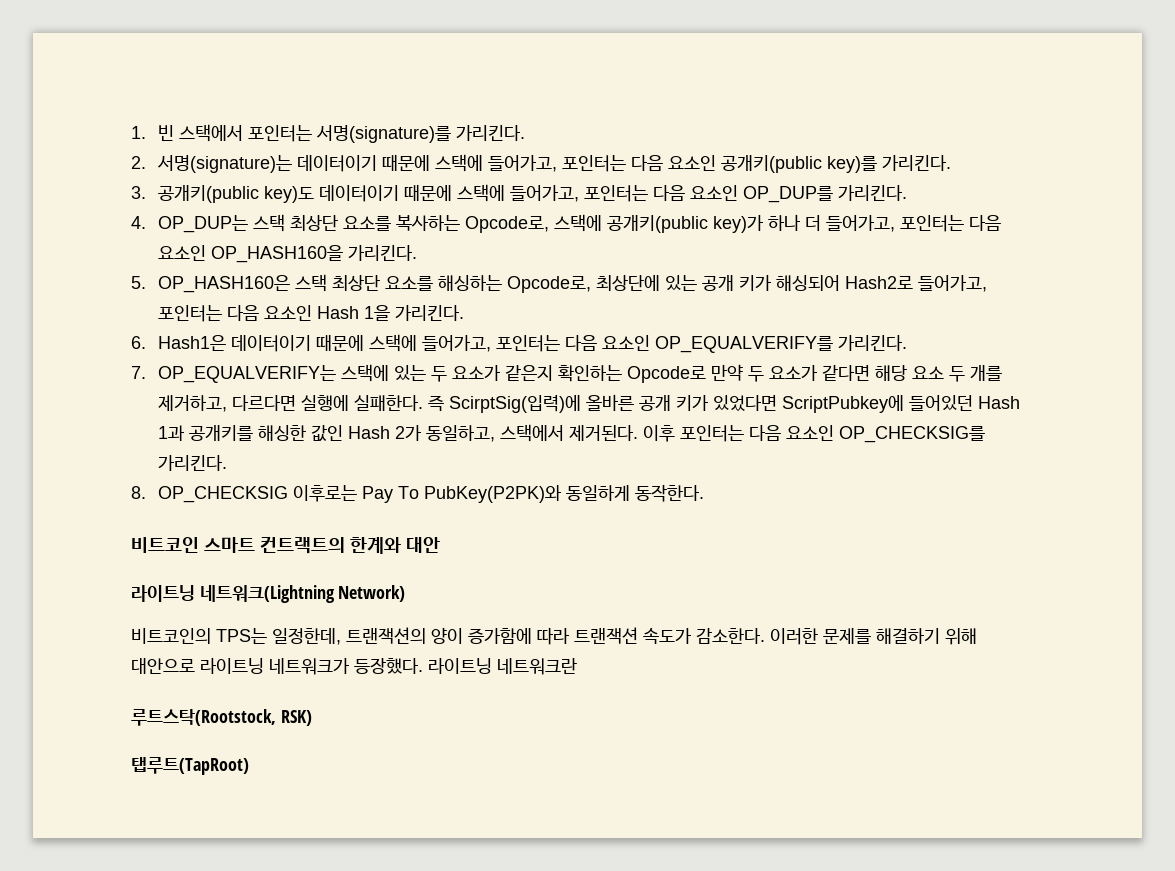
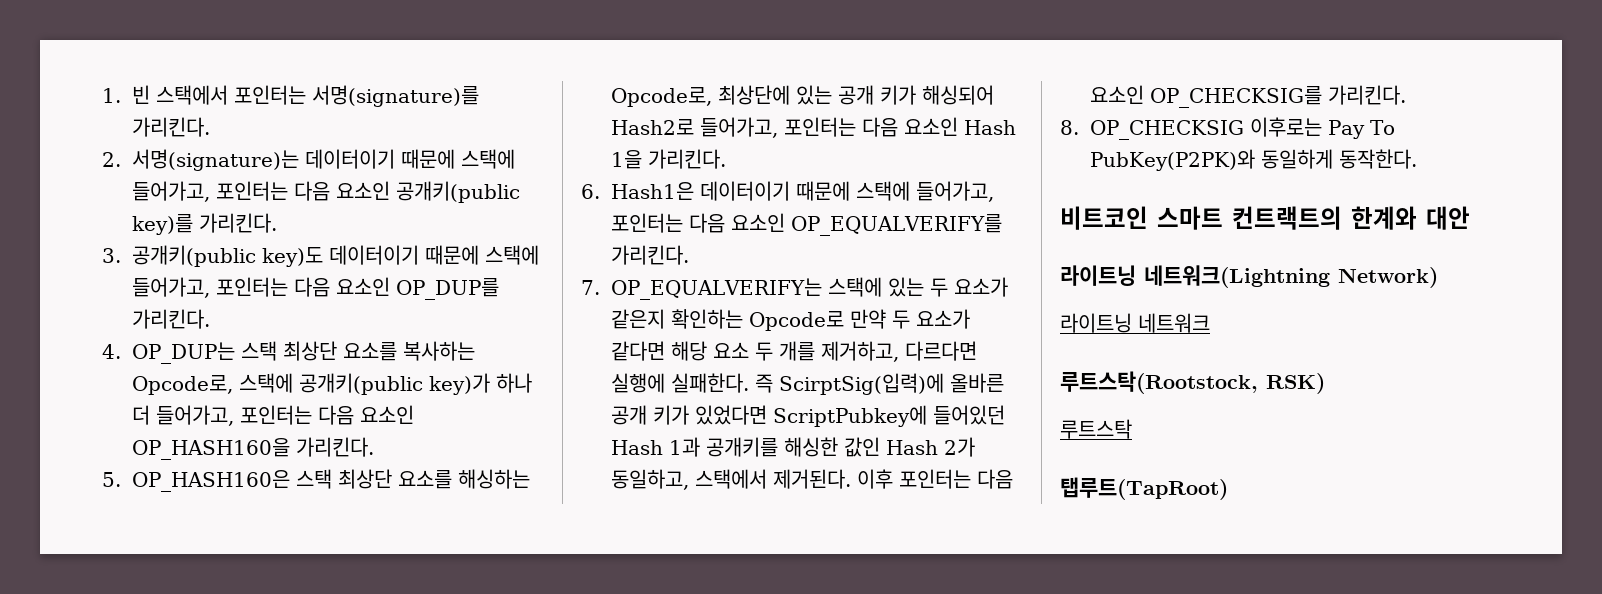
[131,627,977,645] [131,658,577,675] 비트코인의 TPS는 일정한데, 트랜잭션의 양이 증가함에 따라 트랜잭션 속도가 감소한다. 이러한 문제를 해결하기 위해 대안으로 라이트닝 네트워크가 등장했다. 라이트닝 네트워크란 -> [1060,313,1210,333] 라이트닝 네트워크
(312, 718) none -> [1060,419,1132,439] // 루트스탁

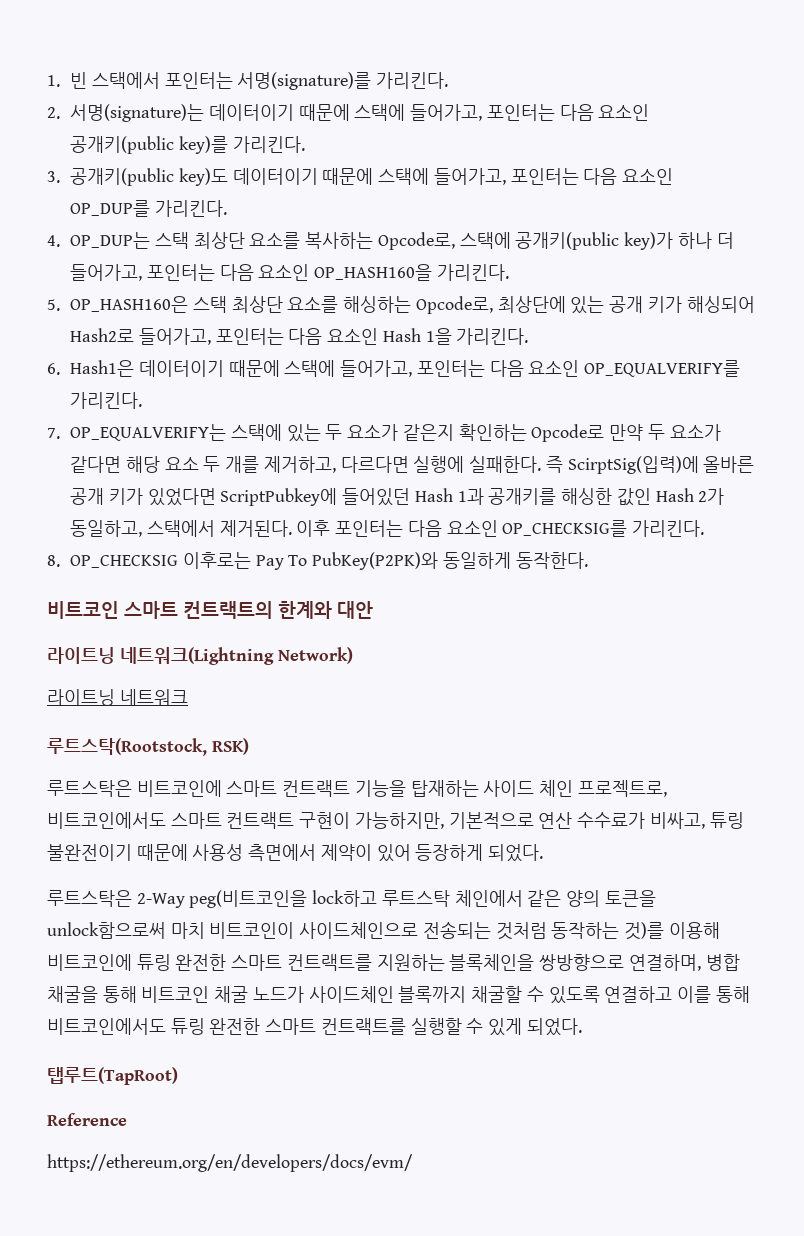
[1060,419,1132,439] 루트스탁 -> [47,780,667,797] [47,812,744,829] [47,844,544,862] [47,890,656,908] [47,921,720,940] [47,954,740,971] [47,986,750,1004] [47,1018,582,1036] 루트스탁은 비트코인에 스마트 컨트랙트 기능을 탑재하는 사이드 체인 프로젝트로, 비트코인에서도 스마트 컨트랙트 구현이 가능하지만, 기본적으로 연산 수수료가 비싸고, 튜링 불완전이기 때문에 사용성 측면에서 제약이 있어 등장하게 되었다. // 루트스탁은 2-Way peg(비트코인을 lock하고 루트스탁 체인에서 같은 양의 토큰을 unlock함으로써 마치 비트코인이 사이드체인으로 전송되는 것처럼 동작하는 것)를 이용해 비트코인에 튜링 완전한 스마트 컨트랙트를 지원하는 블록체인을 쌍방향으로 연결하며, 병합 채굴을 통해 비트코인 채굴 노드가 사이드체인 블록까지 채굴할 수 있도록 연결하고 이를 통해 비트코인에서도 튜링 완전한 스마트 컨트랙트를 실행할 수 있게 되었다.
(1228, 488) none -> [47,1113,127,1126] [47,1154,413,1172] // Reference // https://ethereum.org/en/developers/docs/evm/

